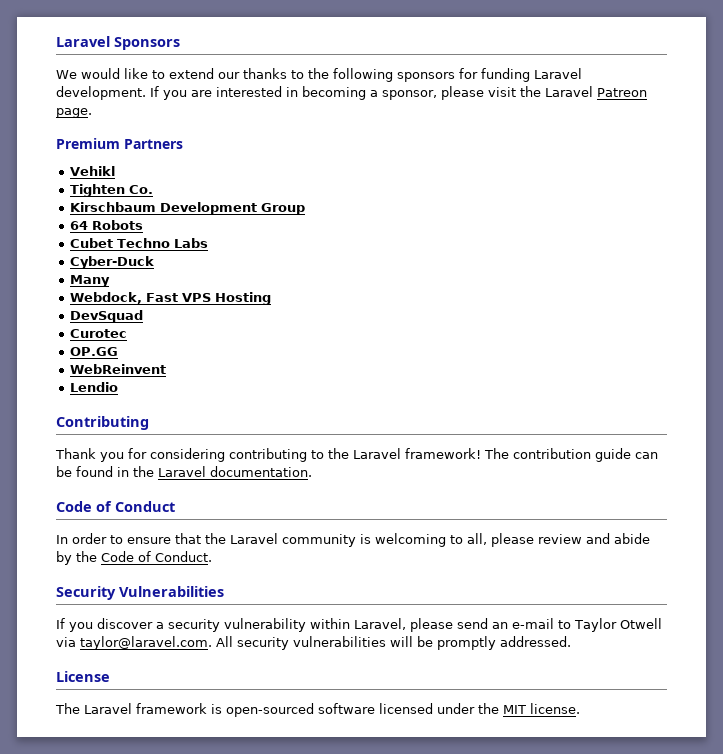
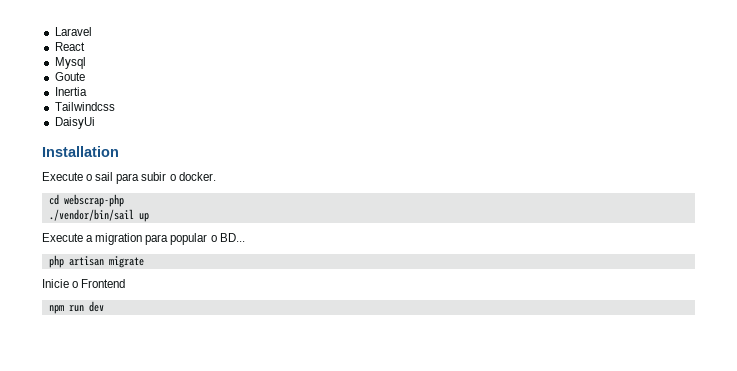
[56,36,180,50] [56,68,582,82] [56,86,647,100] [56,108,92,118] [56,138,183,149] [70,166,116,176] [70,184,154,197] [70,202,306,215] [70,220,144,230] [70,238,209,248] [70,256,155,269] [70,275,111,287] [70,292,272,305] [70,310,144,323] [70,329,128,338] [70,347,119,356] [70,364,167,374] [70,382,119,392] [56,416,149,430] [55,448,658,462] [56,466,312,477] [56,501,175,512] [56,533,650,547] [56,551,212,565] [56,586,224,600] [56,618,662,632] [56,636,571,650] [56,671,110,682] [55,703,580,717] Laravel Sponsors // We would like to extend our thanks to the following sponsors for funding Laravel development. If you are interested in becoming a sponsor, please visit the Laravel Patreon page. // Premium Partners // Vehikl // Tighten Co. // Kirschbaum Development Group // 64 Robots // Cubet Techno Labs // Cyber-Duck // Many // Webdock, Fast VPS Hosting // DevSquad // Curotec // OP.GG // WebReinvent // Lendio // Contributing // Thank you for considering contributing to the Laravel framework! The contribution guide can be found in the Laravel documentation. // Code of Conduct // In order to ensure that the Laravel community is welcoming to all, please review and abide by the Code of Conduct. // Security Vulnerabilities // If you discover a security vulnerability within Laravel, please send an e-mail to Taylor Otwell via taylor@laravel.com. All security vulnerabilities will be promptly addressed. // License // The Laravel framework is open-sourced software licensed under the MIT license. -> [54,27,92,36] [54,42,85,51] [54,57,86,69] [54,72,85,81] [54,87,87,96] [54,102,115,111] [54,117,95,129] [42,146,119,157] [42,172,216,184] [48,194,124,207] [48,209,149,222] [42,233,245,245] [48,255,144,268] [42,279,126,288] [48,301,104,314] Laravel // React // Mysql // Goute // Inertia // Tailwindcss // DaisyUi // Installation // Execute o sail para subir o docker. // cd webscrap-php // ./vendor/bin/sail up // Execute a migration para popular o BD... // php artisan migrate // Inicie o Frontend // npm run dev

